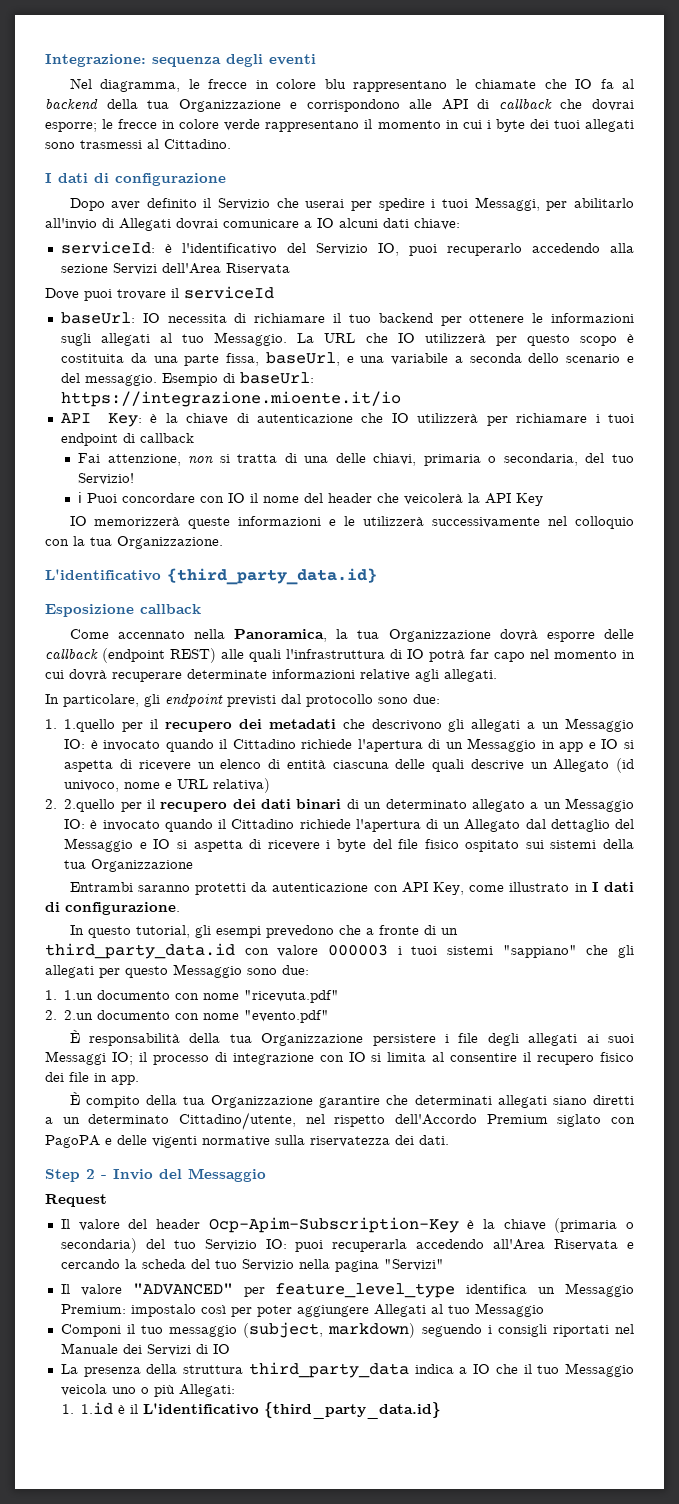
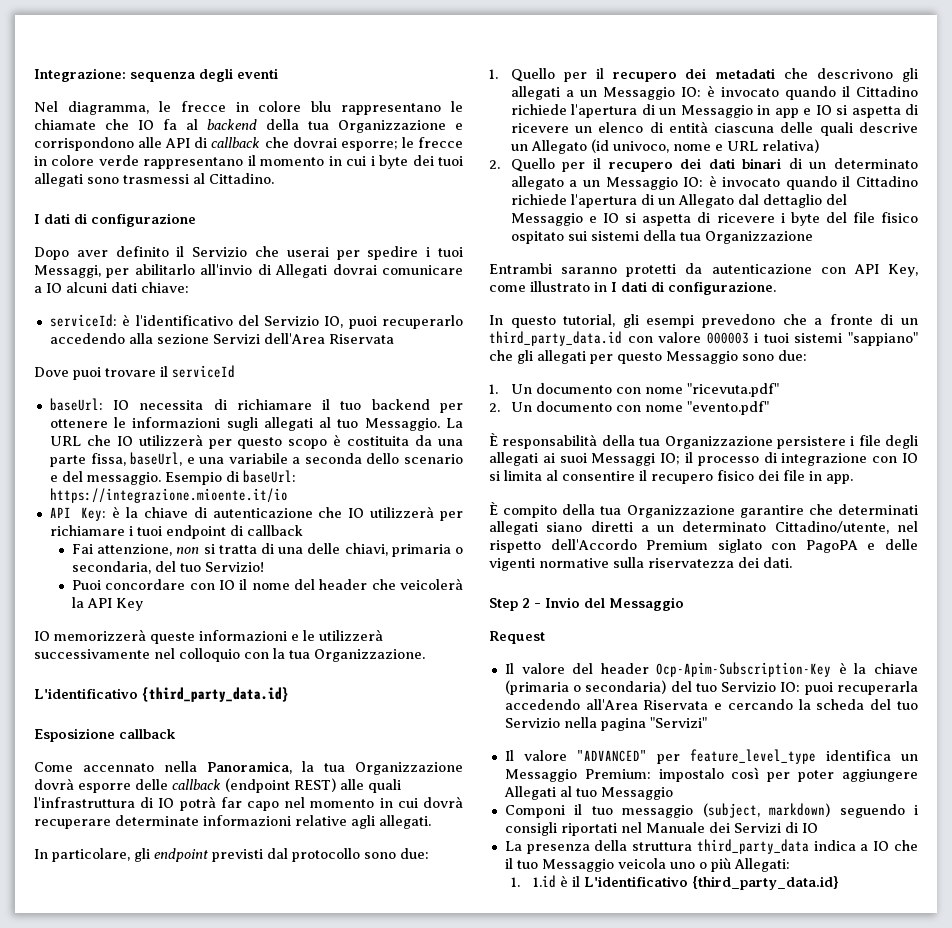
[78,492,83,503] ℹ -> (264, 567) none
[64,719,116,732] 1.quello -> [510,68,555,82] Quello
[64,799,116,812] 2.quello -> [510,158,555,172] Quello
[64,990,94,1000] 1.un -> [510,384,532,394] Un
[64,1010,94,1020] 2.un -> [510,402,532,412] Un

